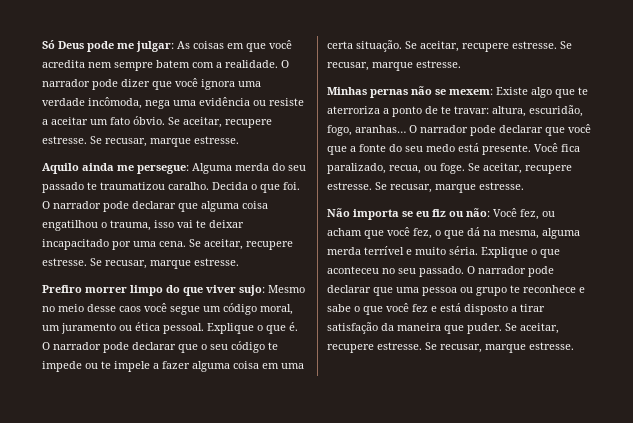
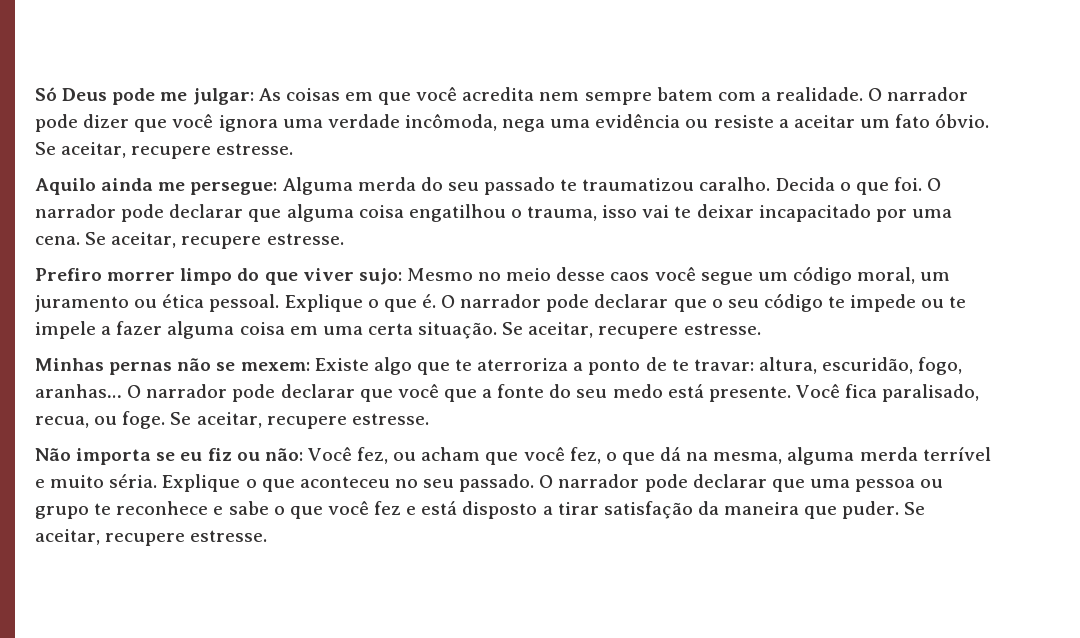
[90,136,239,147] Se recusar, marque estresse. -> (294, 149) none
[90,258,239,269] Se recusar, marque estresse. -> (344, 239) none
[560,41,572,49] [327,60,461,71] Se recusar, marque estresse. -> (761, 329) none
[327,163,386,174] paralizado, -> [882,384,980,402] paralisado,
[375,182,524,193] Se recusar, marque estresse. -> (429, 419) none
[425,342,574,353] Se recusar, marque estresse. -> (268, 536) none

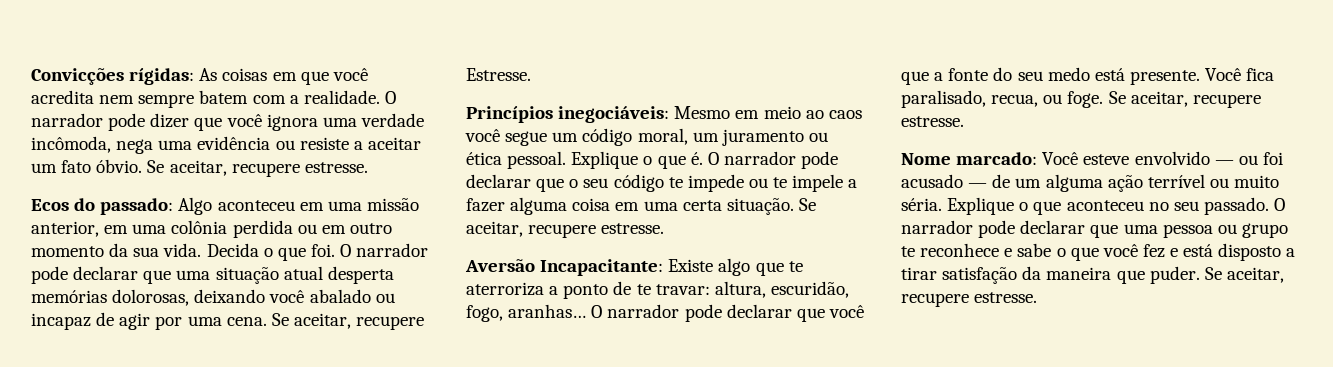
[35,87,254,105] Só Deus pode me julgar: -> [31,68,195,85] Convicções rígidas:
[35,177,771,195] Aquilo ainda me persegue: Alguma merda do seu passado te traumatizou caralho. -> [31,197,419,215] [31,220,392,238] [31,243,202,257] Ecos do passado: Algo aconteceu em uma missão anterior, em uma colônia perdida ou em outro momento da sua vida.
[286,204,871,222] alguma coisa engatilhou o trauma, isso vai te deixar incapacitado -> [176,266,394,284] [31,289,395,306] [31,312,151,330] uma situação atual desperta memórias dolorosas, deixando você abalado ou incapaz de agir
[266,233,344,245] [35,267,606,285] estresse. // Prefiro morrer limpo do que viver sujo: Mesmo no meio desse -> [466,68,531,81] [466,106,824,123] Estresse. // Princípios inegociáveis: Mesmo em meio ao
[35,358,310,375] Minhas pernas não se mexem: -> [465,259,664,276] Aversão Incapacitante:
[35,447,991,465] [35,479,45,488] Não importa se eu fiz ou não: Você fez, ou acham que você fez, o que dá na mesma, alguma merda terrível e -> [901,151,1283,165] [901,174,1229,192] Nome marcado: Você esteve envolvido — ou foi acusado — de um alguma ação terrível ou

